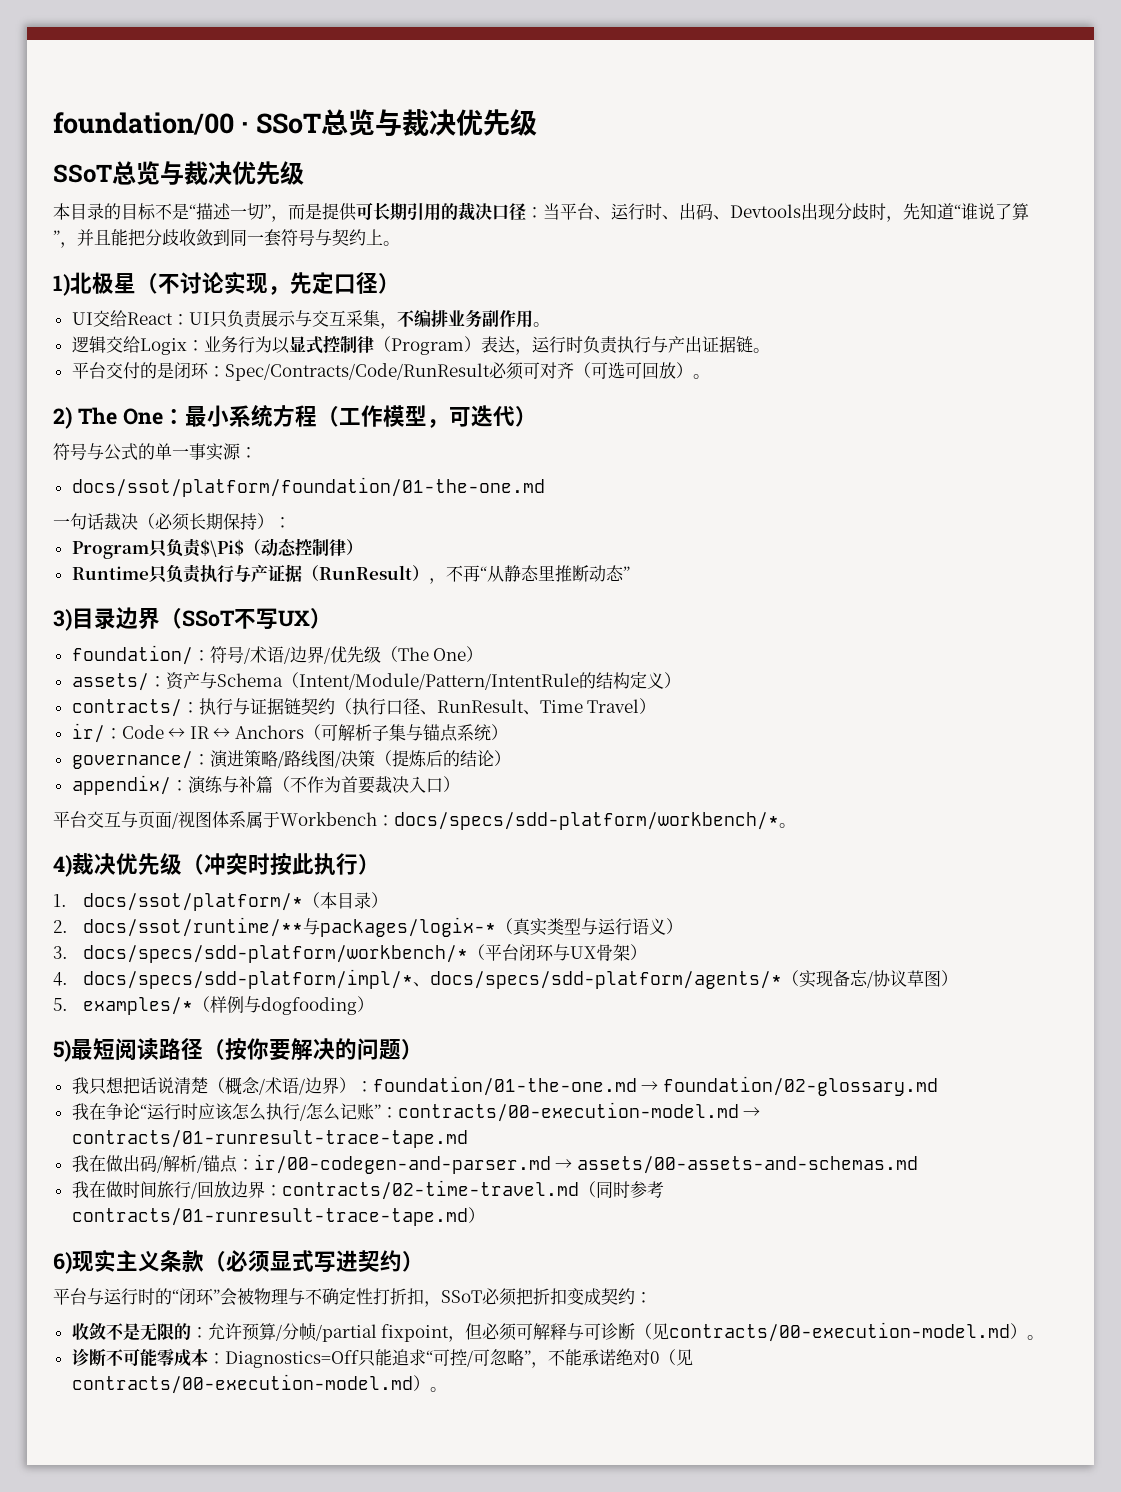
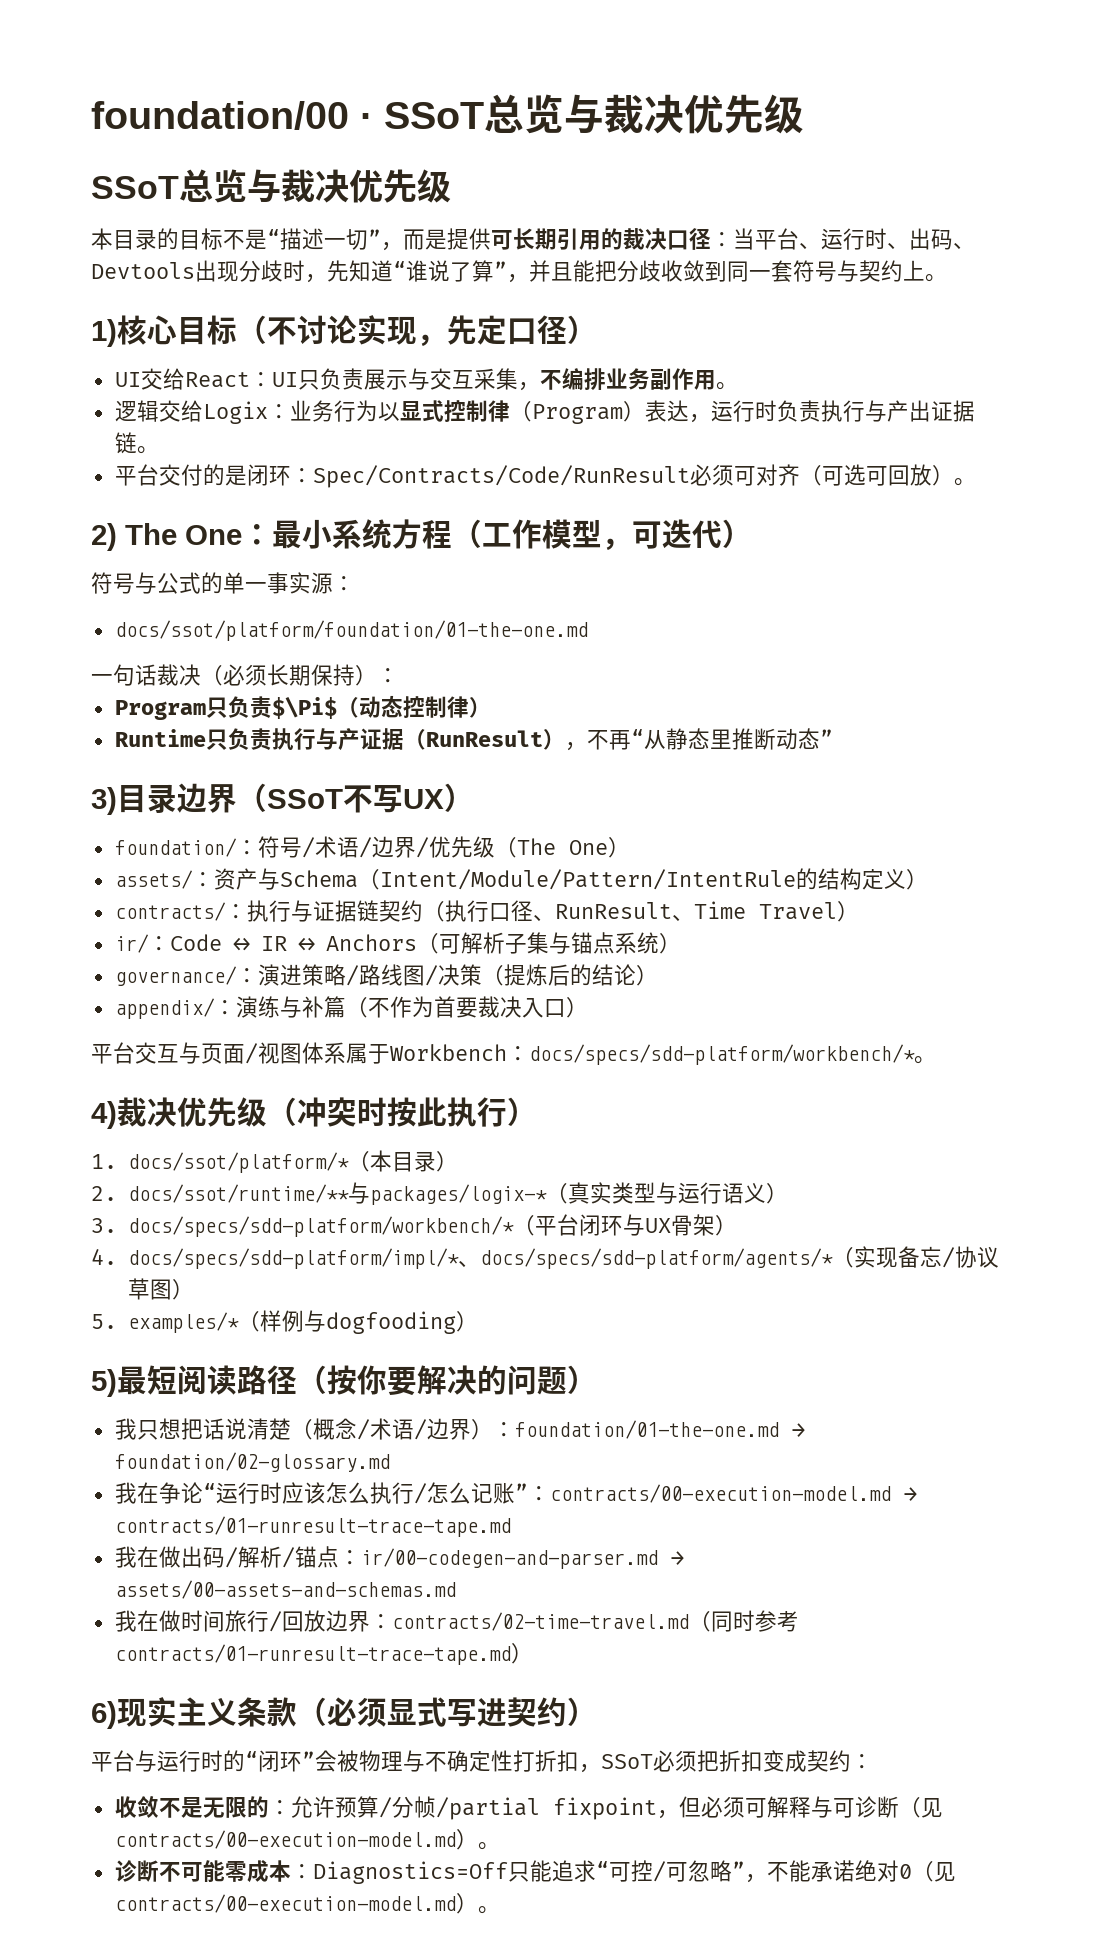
[70,272,136,294] 北极星 -> [117,315,237,345] 核心目标

